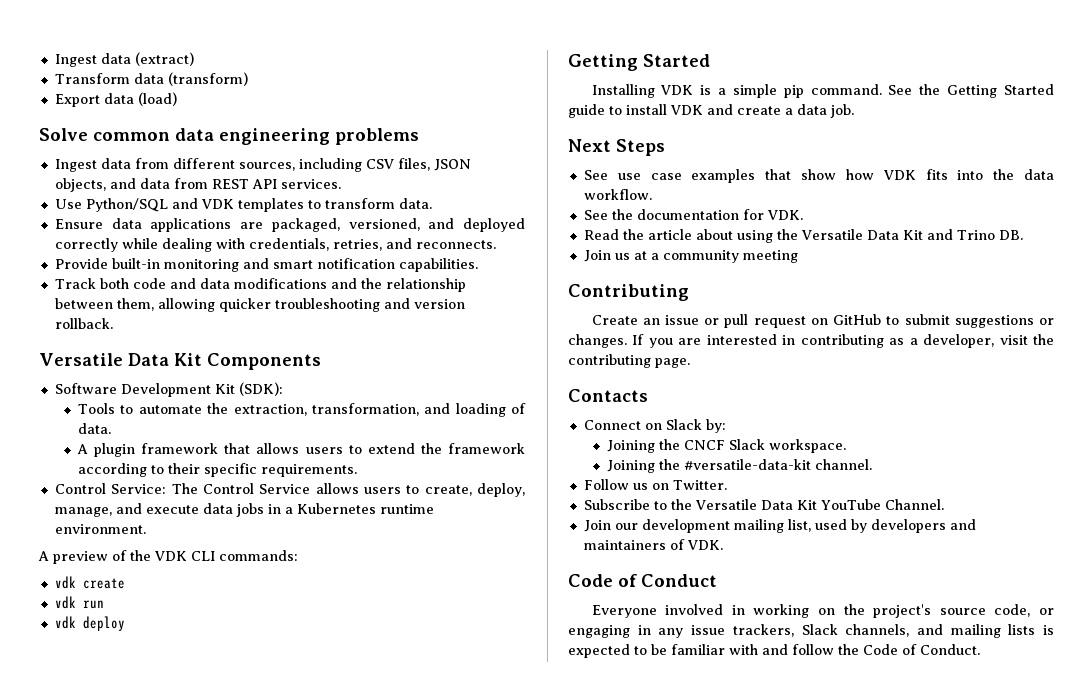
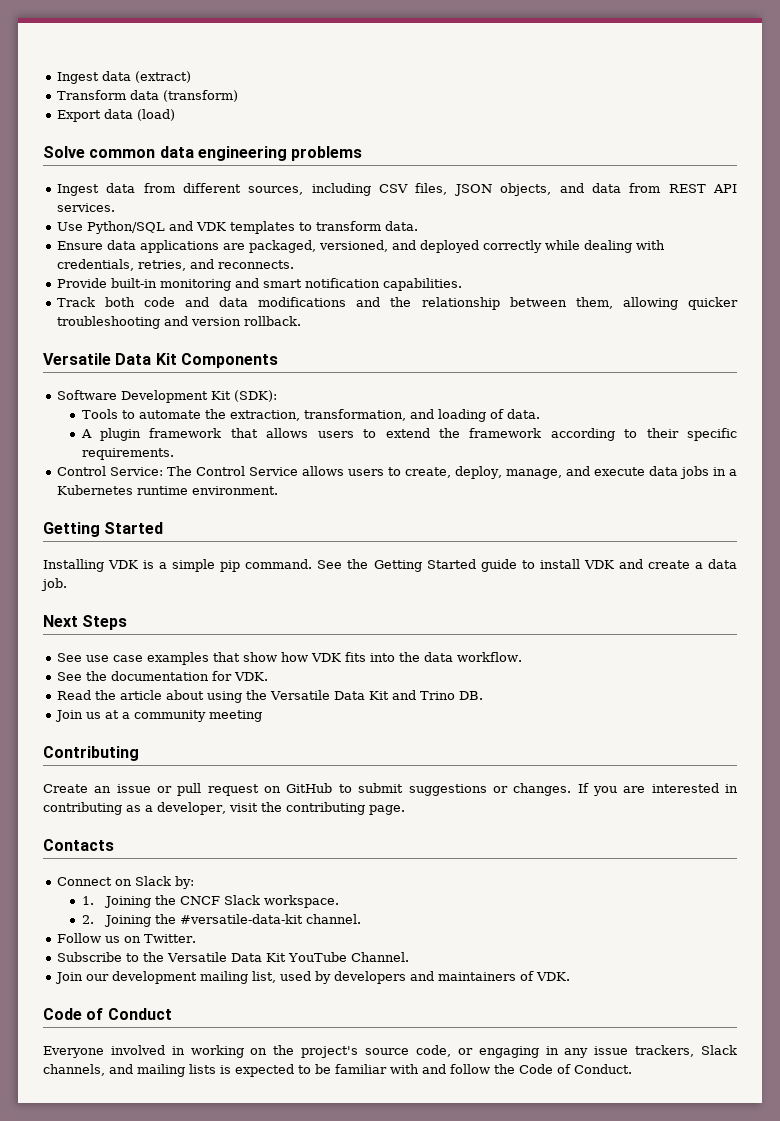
[38,550,298,564] [54,576,125,589] [54,596,104,609] [54,616,125,631] // A preview of the VDK CLI commands: // vdk create // vdk run // vdk deploy -> (278, 490) none
(726, 426) none -> [81,896,94,905] 1.
(847, 446) none -> [81,915,94,924] 2.

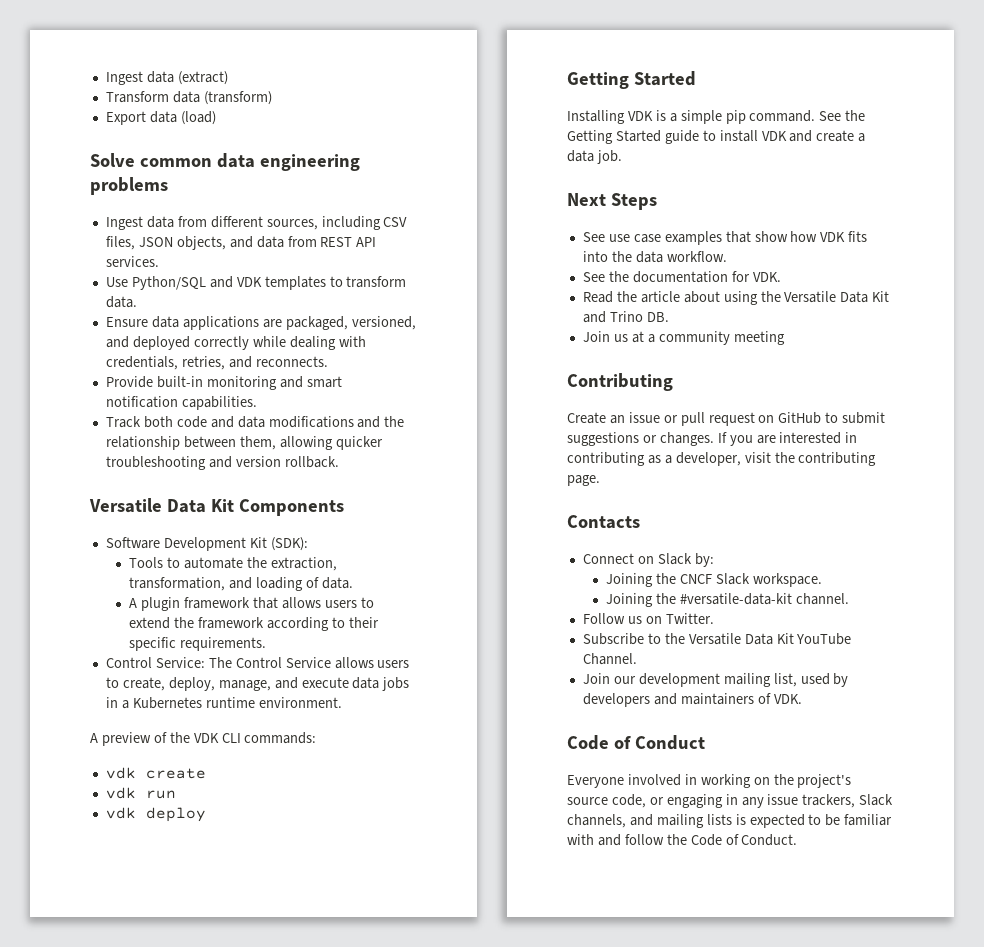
(278, 490) none -> [90,732,317,746] [105,767,206,779] [105,787,176,799] [105,807,206,822] // A preview of the VDK CLI commands: // vdk create // vdk run // vdk deploy
[81,896,94,905] 1. -> (714, 560) none
[81,915,94,924] 2. -> (822, 580) none

